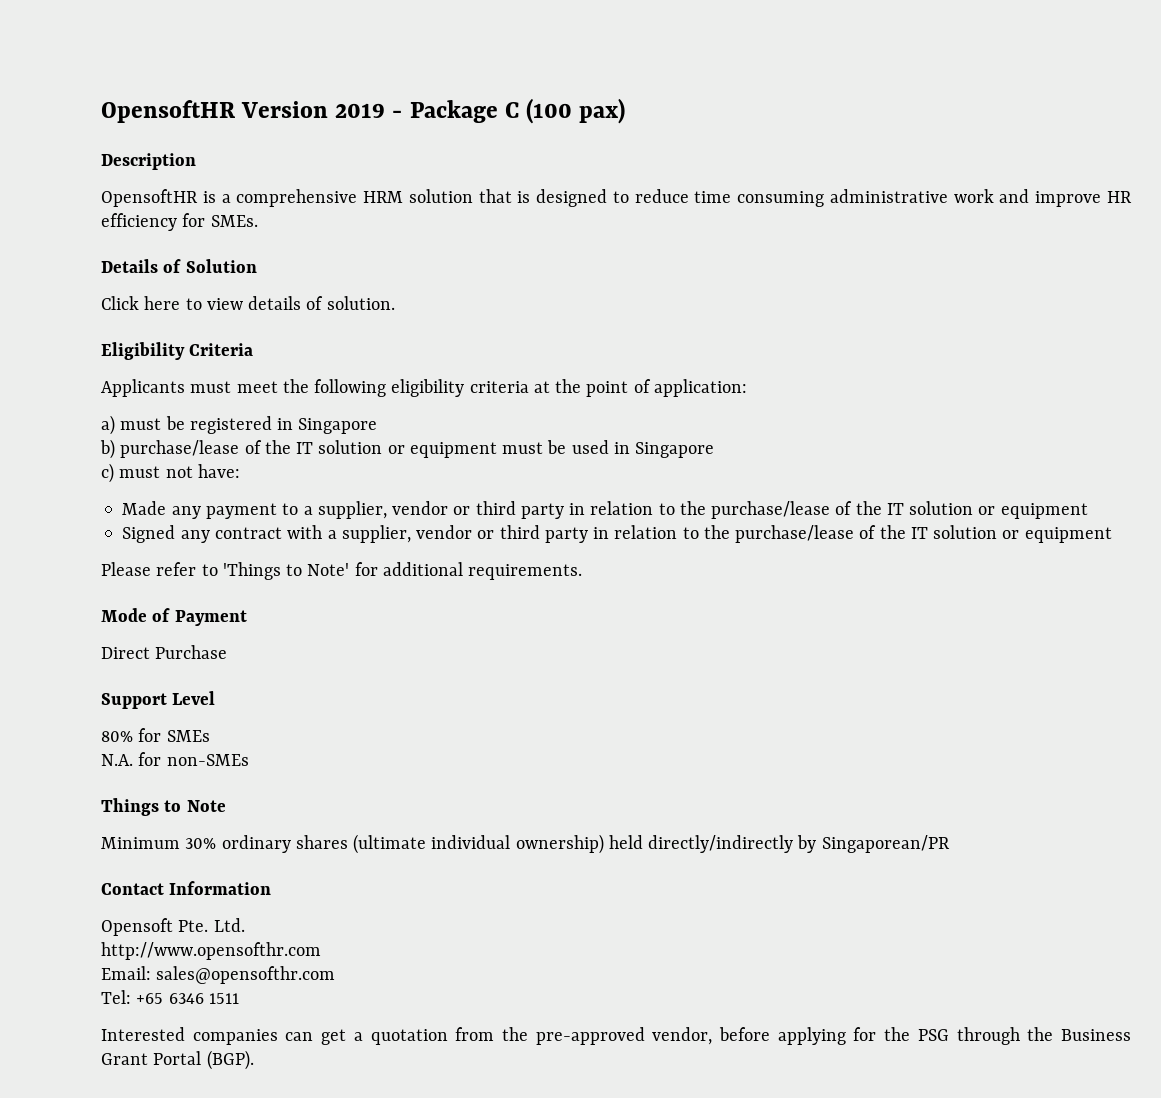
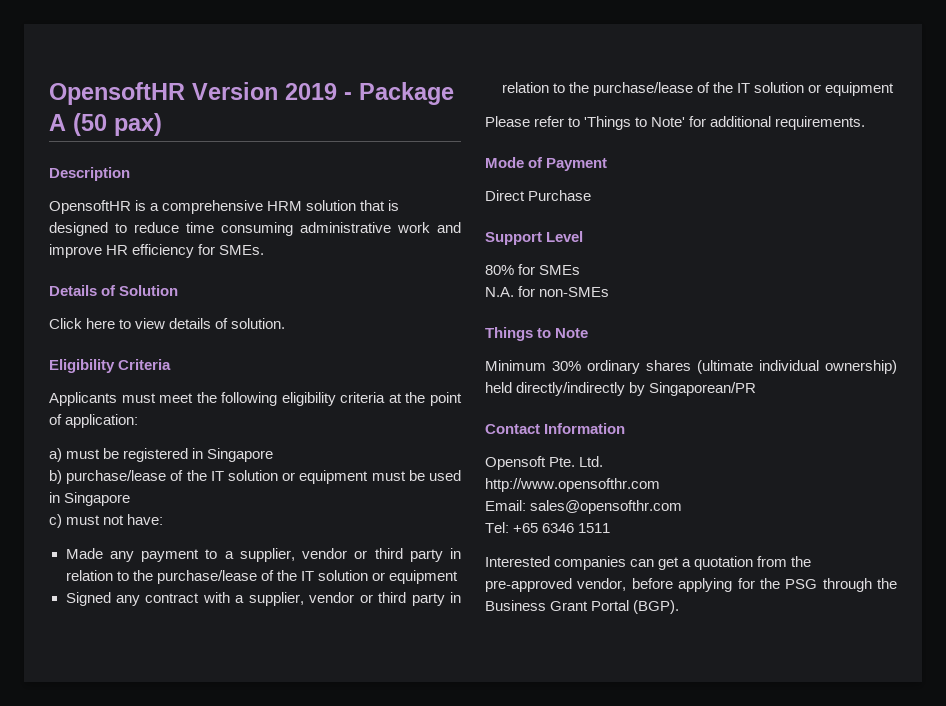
[504,98,572,124] C (100 -> [49,113,107,136] A (50

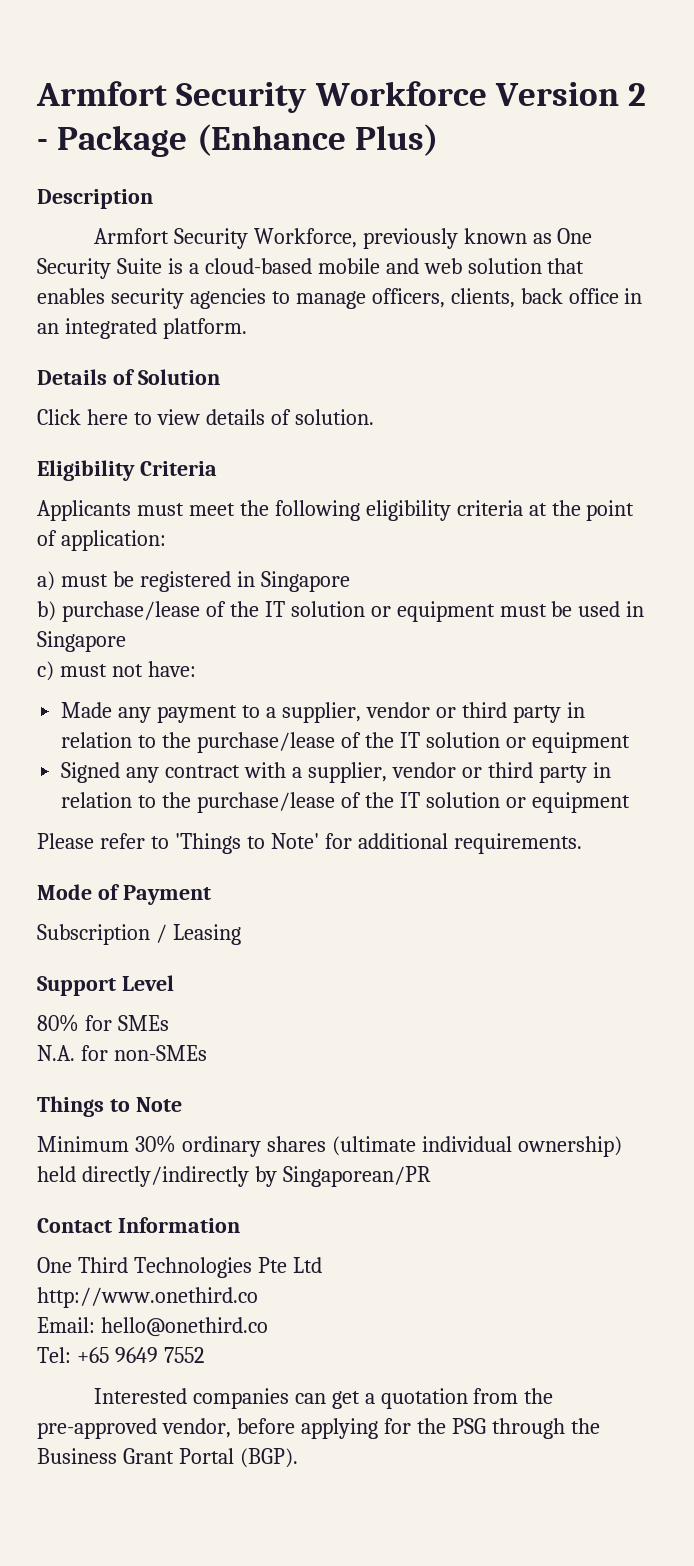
[49,82,454,105] [49,113,162,136] [49,167,130,181] [49,200,400,214] [49,222,461,236] [49,244,265,258] OpensoftHR Version 2019 - Package A (50 pax) // Description // OpensoftHR is a comprehensive HRM solution that is designed to reduce time consuming administrative work and improve HR efficiency for SMEs. -> [36,81,647,113] [37,124,438,157] [37,189,153,209] [93,228,593,249] [37,258,585,279] [37,288,643,309] [37,318,247,339] Armfort Security Workforce Version 2 - Package (Enhance Plus) // Description // Armfort Security Workforce, previously known as One Security Suite is a cloud-based mobile and web solution that enables security agencies to manage officers, clients, back office in an integrated platform.
[485,190,592,201] Direct Purchase -> [37,924,241,945] Subscription / Leasing
[485,456,604,470] [485,478,660,492] Opensoft Pte. Ltd. // http://www.opensofthr.com -> [37,1257,322,1278] [37,1287,258,1308] One Third Technologies Pte Ltd // http://www.onethird.co
[530,500,683,514] sales@opensofthr.com -> [100,1317,268,1337] hello@onethird.co
[542,523,611,533] 6346 1511 -> [114,1347,204,1363] 9649 7552

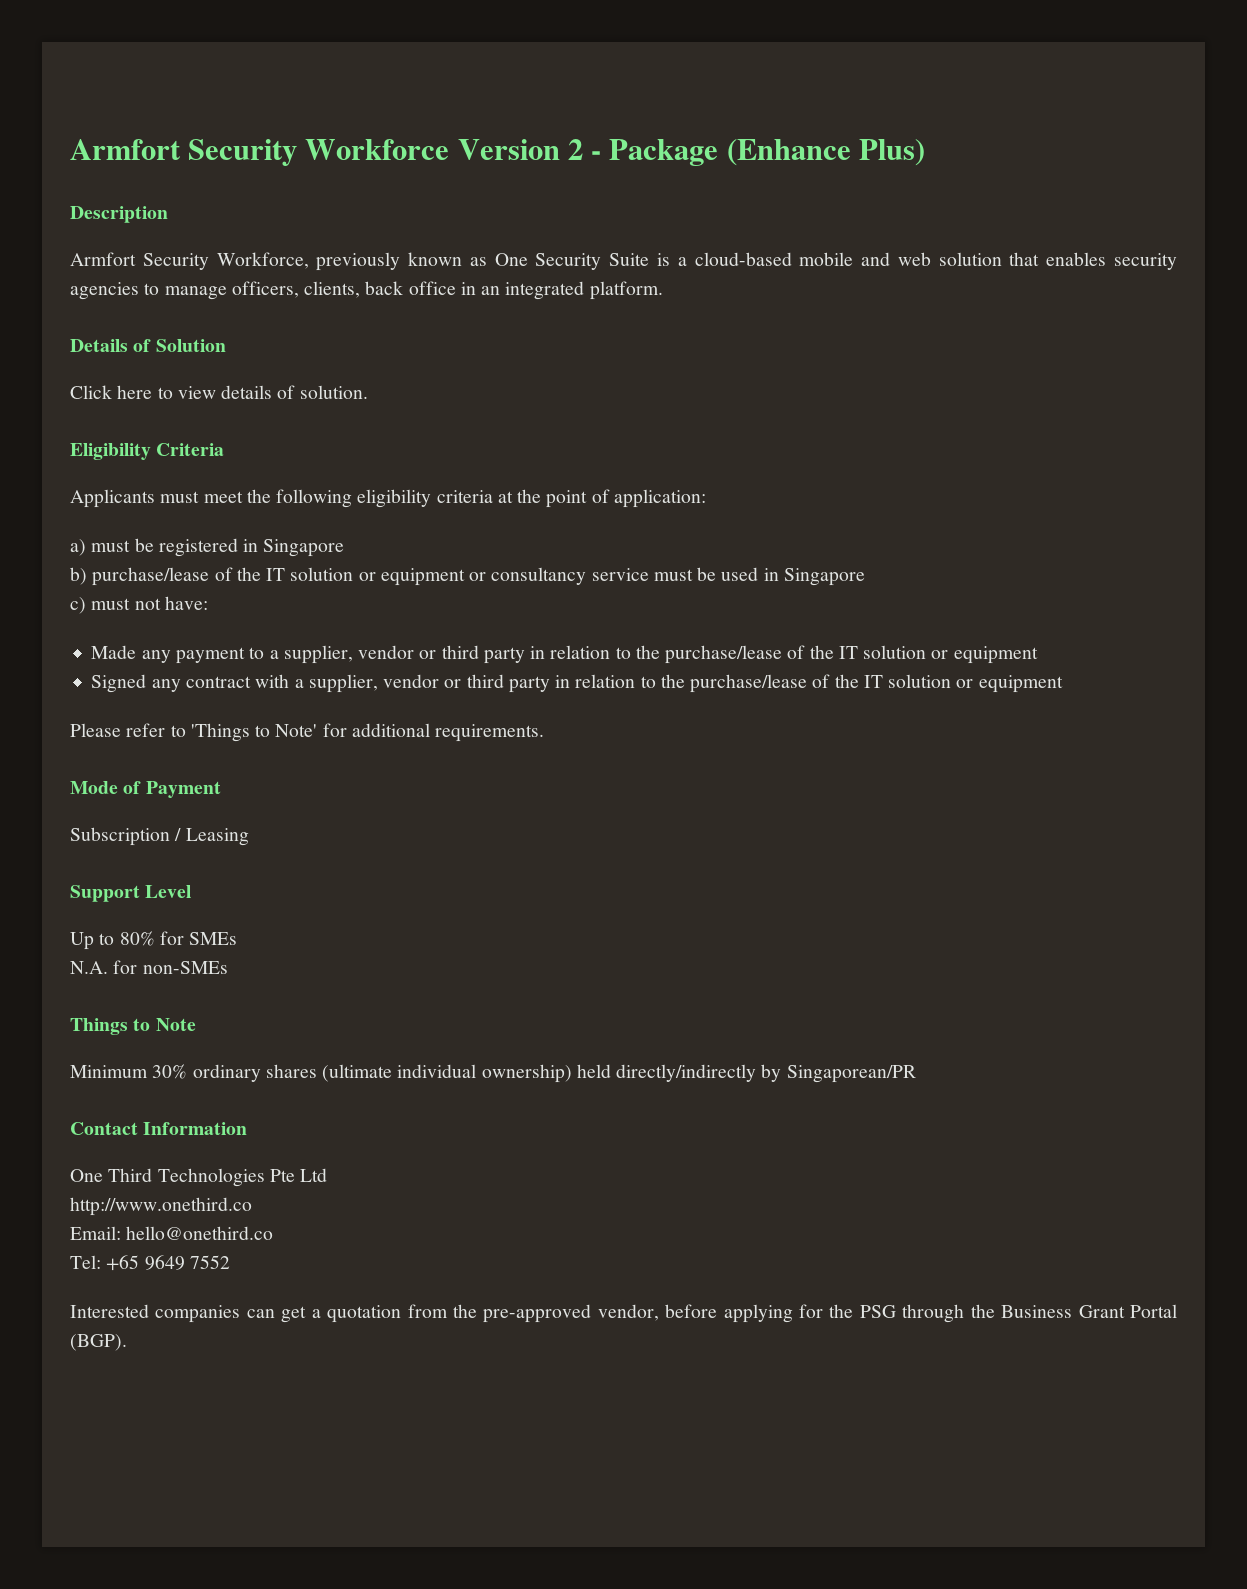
(495, 611) none -> [469,567,649,585] or consultancy service
(174, 983) none -> [70,932,115,950] Up to

